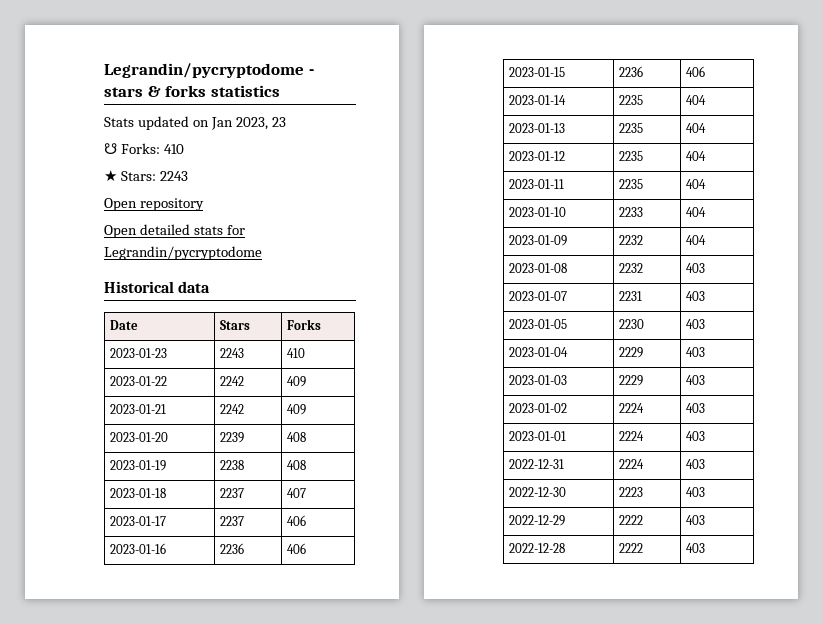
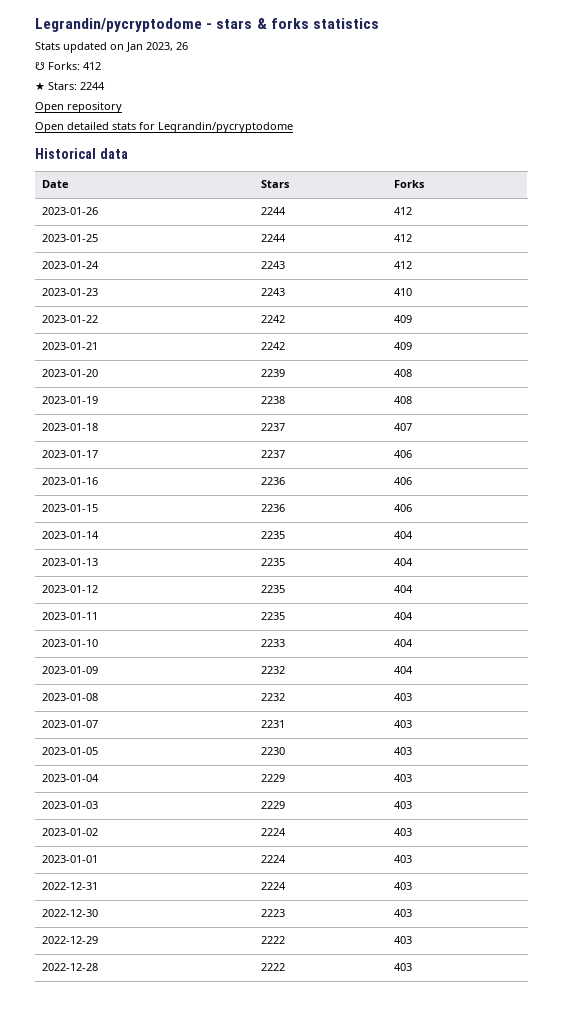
[271,117,286,127] 23 -> [176,42,188,50] 26
[163,144,184,154] 410 -> [83,62,101,70] 412
[159,171,188,181] 2243 -> [80,82,105,90] 2244
(321, 324) none -> [42,207,99,215] [261,207,287,215] [394,207,413,215] [42,234,99,242] [261,234,287,242] [394,234,413,242] [42,261,100,269] [261,261,286,269] [394,261,413,269] // 2023-01-26 | 2244 | 412 // 2023-01-25 | 2244 | 412 // 2023-01-24 | 2243 | 412

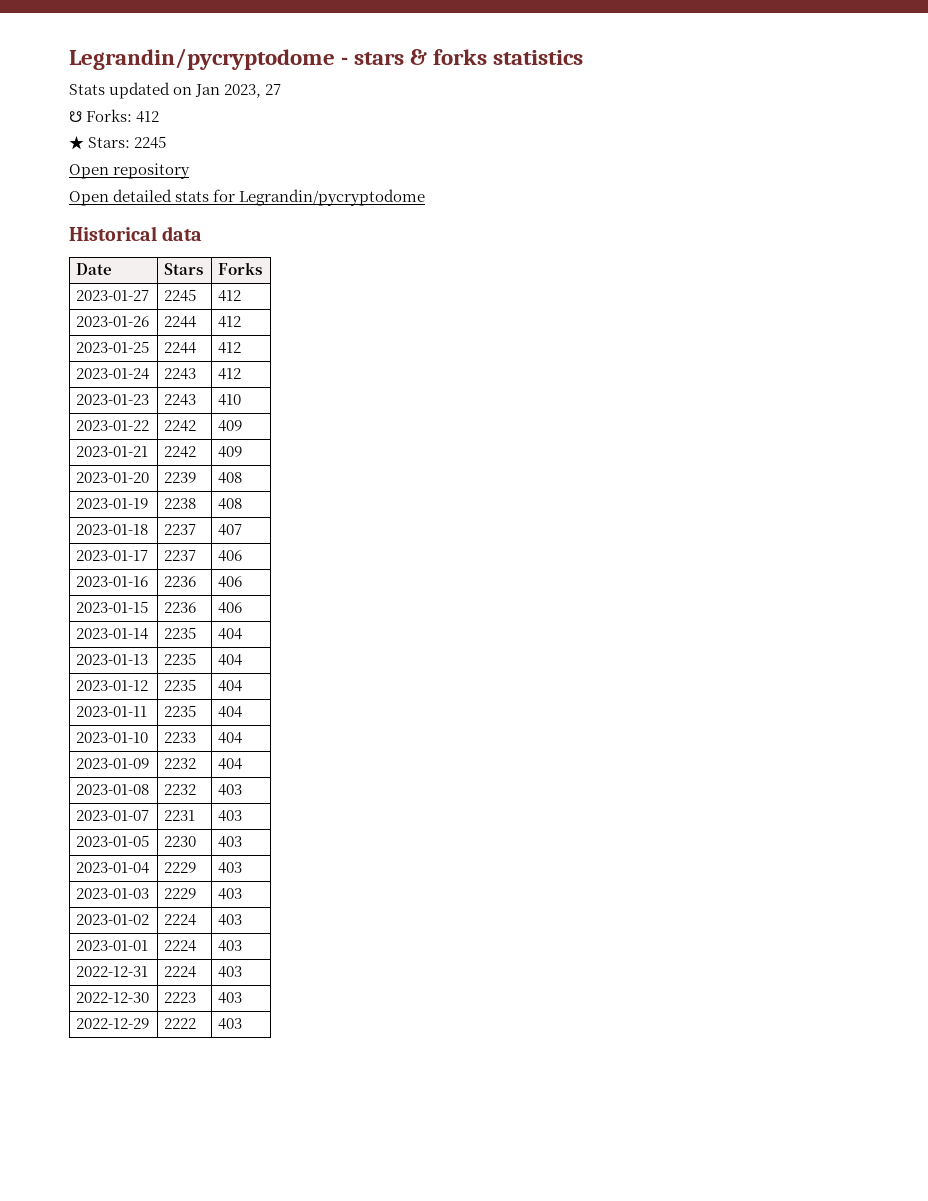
[176,42,188,50] 26 -> [265,84,282,95] 27
[80,82,105,90] 2244 -> [134,136,167,149] 2245
(426, 184) none -> [76,290,150,301] [164,289,197,302] [218,290,242,302] // 2023-01-27 | 2245 | 412
[42,963,99,971] [261,963,286,971] [394,963,413,971] // 2022-12-28 | 2222 | 403 -> (243, 1024) none

